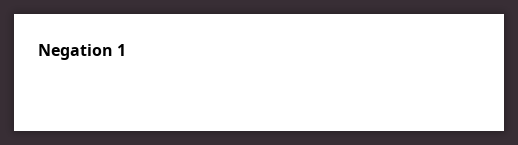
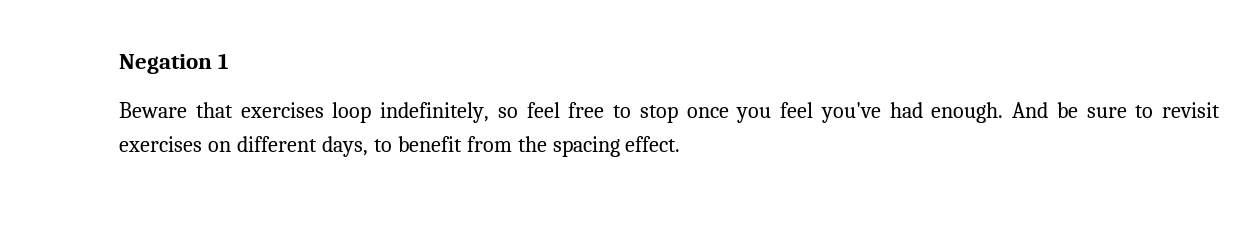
(127, 50) none -> [119,102,1220,123] [119,136,681,157] // Beware that exercises loop indefinitely, so feel free to stop once you feel you've had enough. And be sure to revisit exercises on different days, to benefit from the spacing effect.

